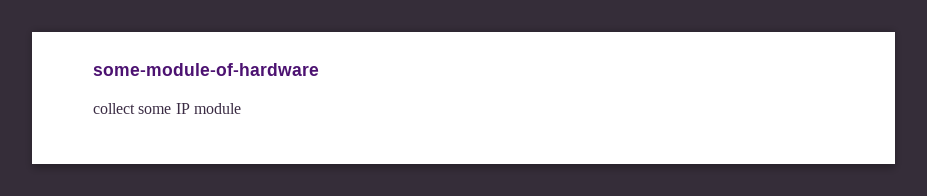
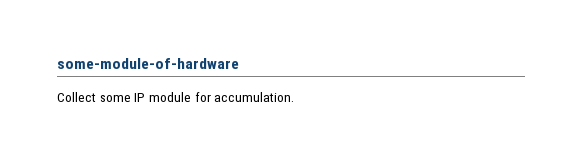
[93,103,135,114] collect -> [57,92,96,102] Collect
(241, 108) none -> [194,92,295,102] for accumulation.

